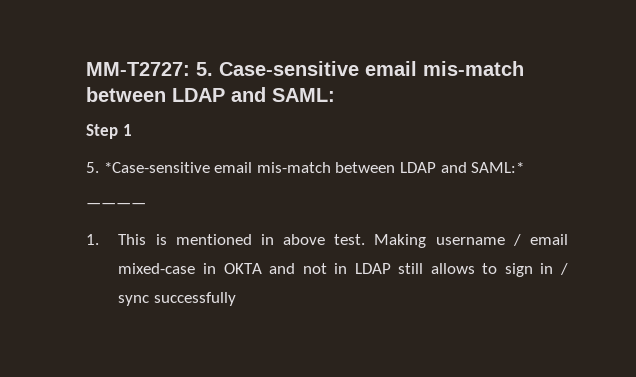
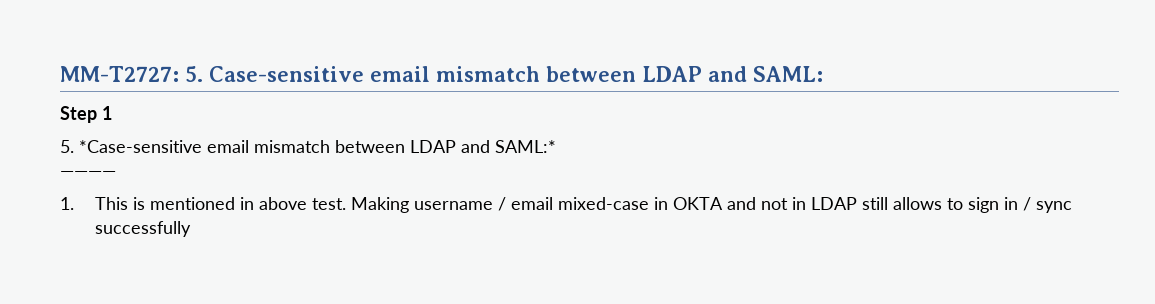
[423,61,524,76] mis-match -> [435,66,540,82] mismatch
[256,162,331,173] mis-match -> [254,140,330,153] mismatch

